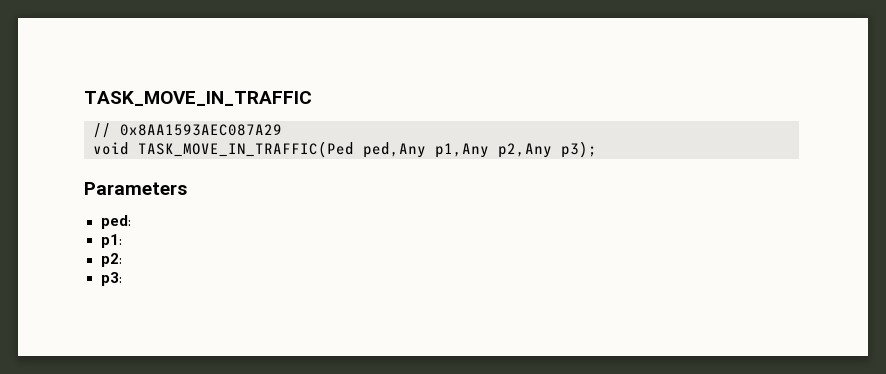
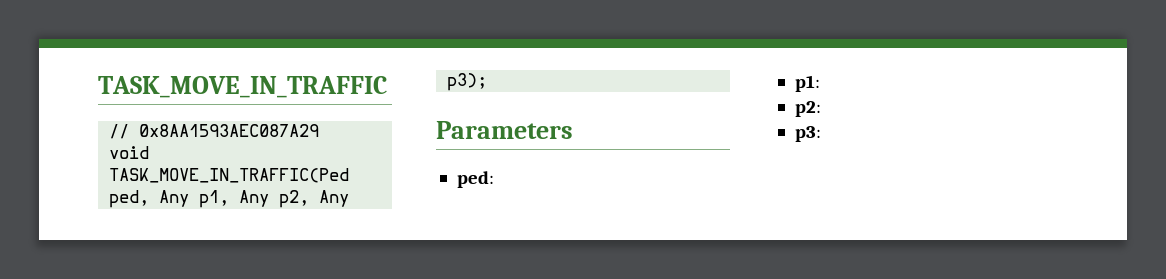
[363,142,552,158] ped,Any p1,Any p2,Any -> [109,190,350,208] ped, Any p1, Any p2, Any

